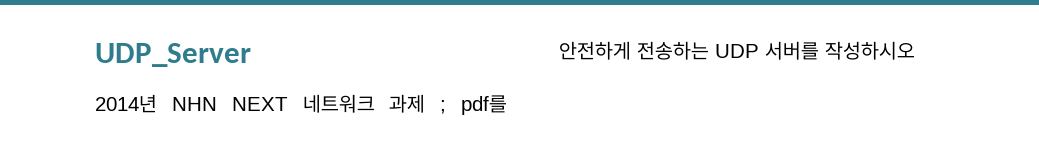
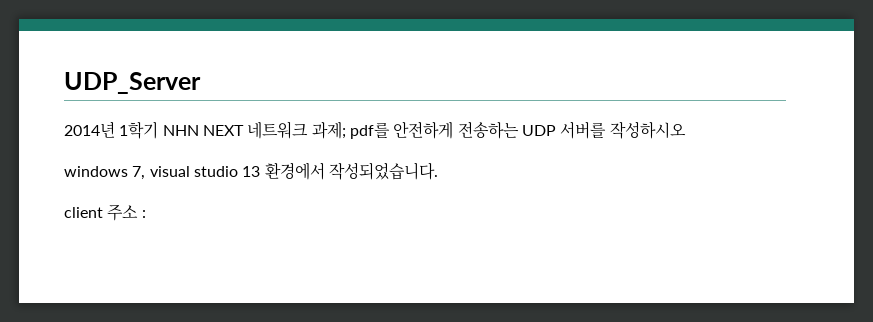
(157, 103) none -> [119,121,159,139] 1학기
[389,94,447,114] 과제 ; -> [311,121,346,139] 과제;
(915, 50) none -> [64,162,438,180] [64,205,146,221] // windows 7, visual studio 13 환경에서 작성되었습니다. // client 주소 :

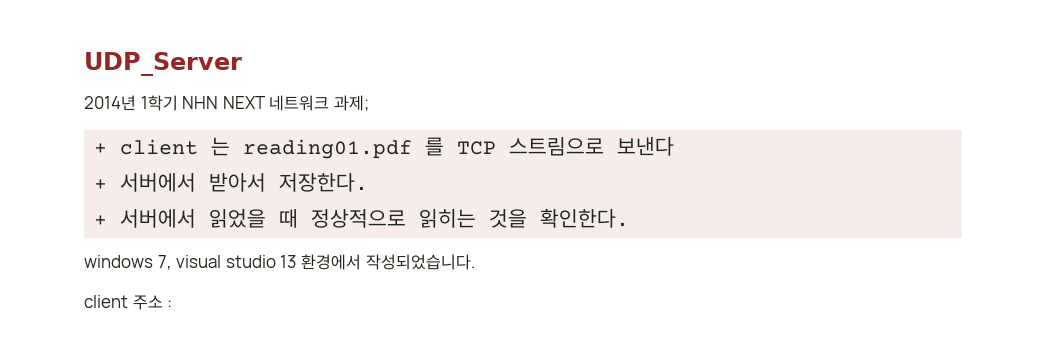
[349,121,686,139] pdf를 안전하게 전송하는 UDP 서버를 작성하시오 -> [94,137,675,159] [94,173,369,192] [94,208,630,228] // + client 는 reading01.pdf 를 TCP 스트림으로 보낸다 // + 서버에서 받아서 저장한다. // + 서버에서 읽었을 때 정상적으로 읽히는 것을 확인한다.

